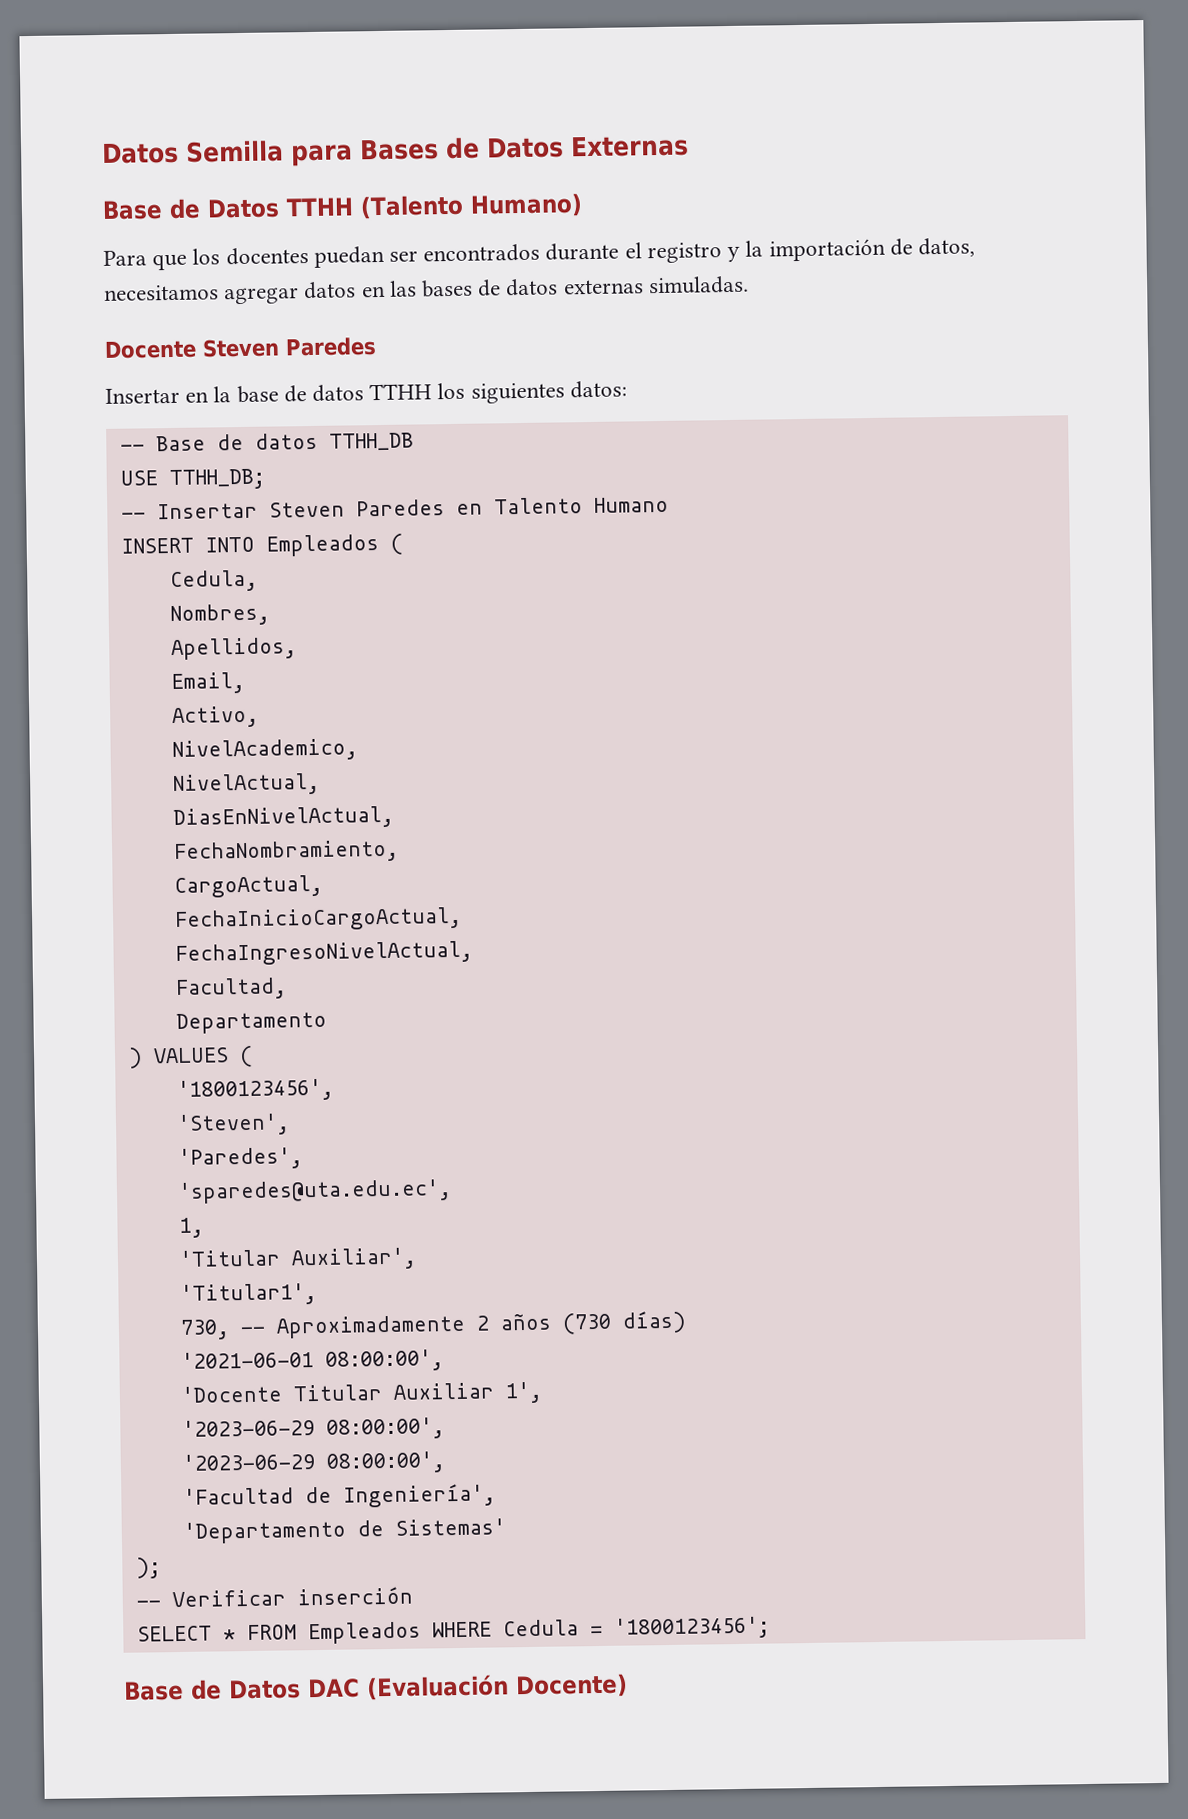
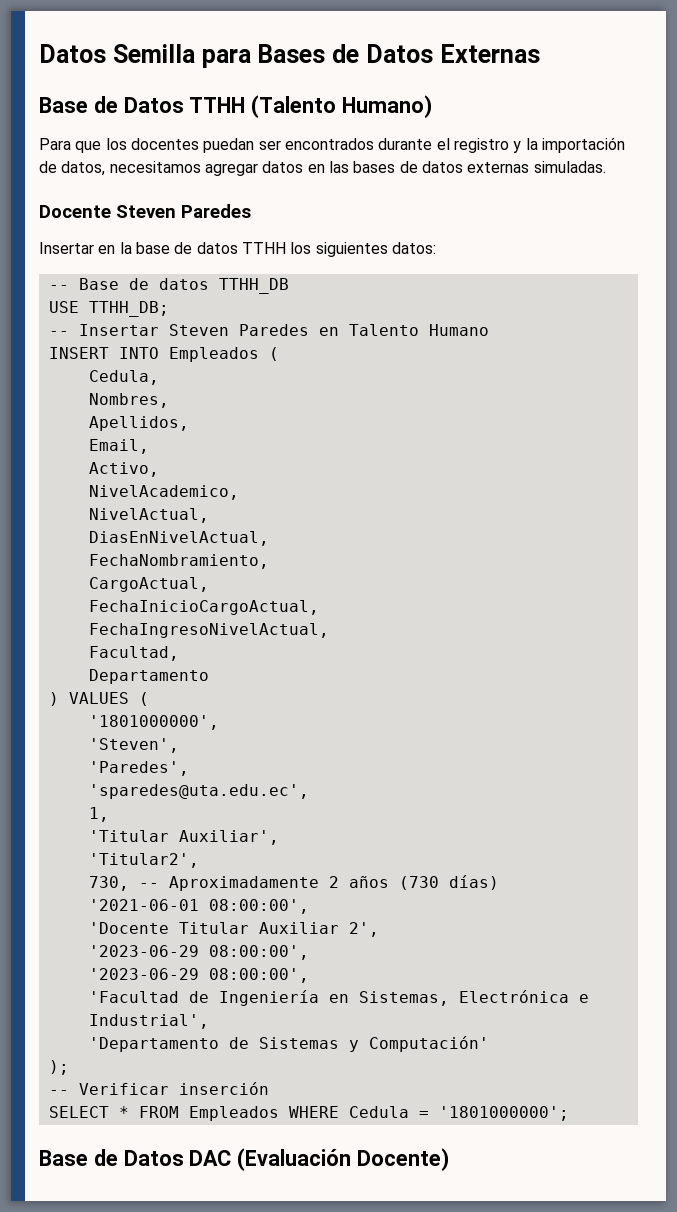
[176,1078,334,1102] '1800123456', -> [88,715,219,730] '1801000000',
[179,1283,317,1306] 'Titular1', -> [88,853,199,868] 'Titular2',
[504,1381,543,1404] 1', -> [348,922,379,937] 2',
[342,1483,496,1508] Ingeniería', -> [218,990,589,1006] [88,1014,209,1029] Ingeniería en Sistemas, Electrónica e Industrial',
[394,1518,506,1536] Sistemas' -> [258,1036,489,1052] Sistemas y Computación'
[613,1616,770,1640] '1800123456'; -> [438,1106,569,1121] '1801000000';

